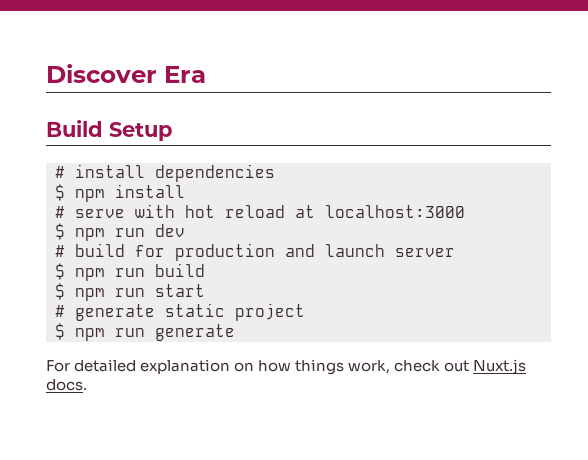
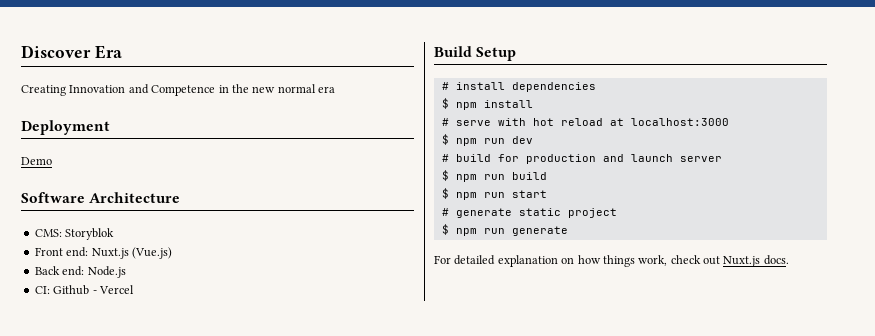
(206, 74) none -> [21,84,335,96] [21,120,110,135] [21,157,52,165] [21,192,181,203] [34,228,115,240] [34,247,172,259] [34,266,126,278] [34,285,134,295] // Creating Innovation and Competence in the new normal era // Deployment // Demo // Software Architecture // CMS: Storyblok // Front end: Nuxt.js (Vue.js) // Back end: Node.js // CI: Github - Vercel

